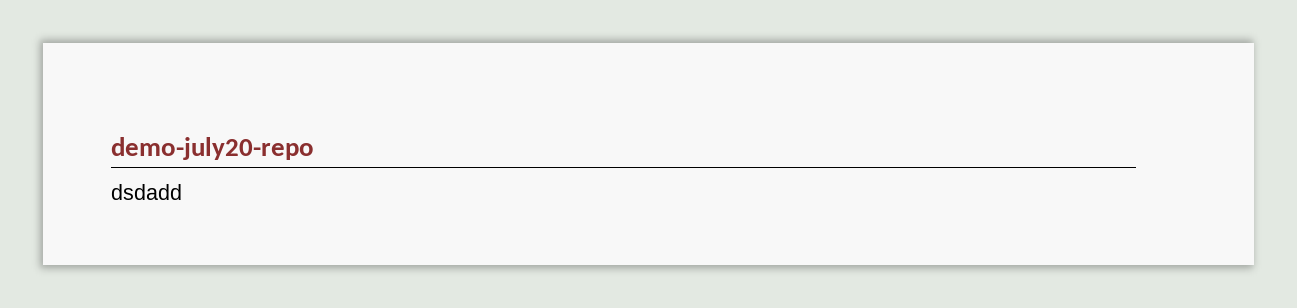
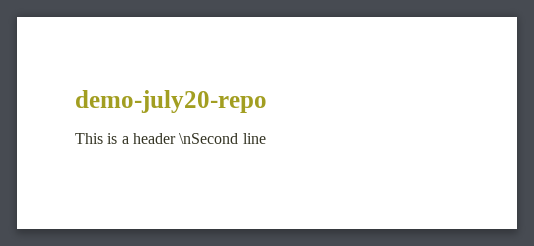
[111,184,182,200] dsdadd -> [75,133,266,144] This is a header \nSecond line

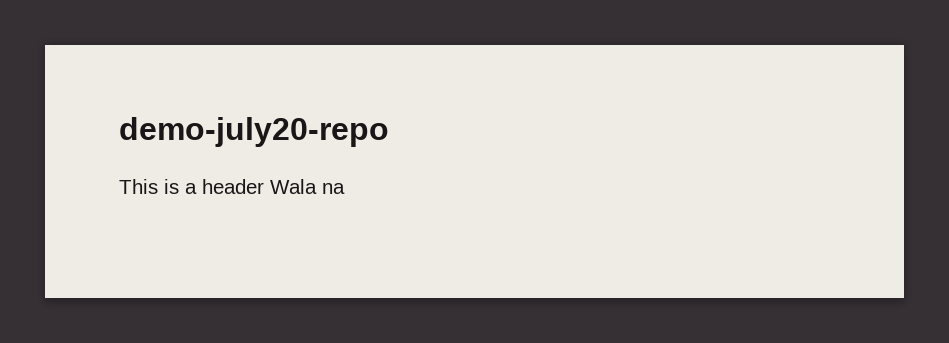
[179,133,266,144] \nSecond line -> [270,179,345,194] Wala na

